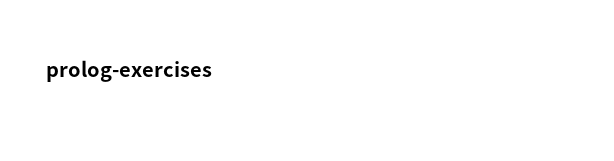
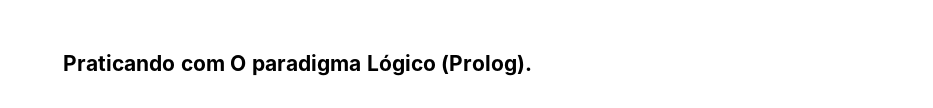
[46,60,212,82] prolog-exercises -> [63,54,533,76] Praticando com O paradigma Lógico (Prolog).

